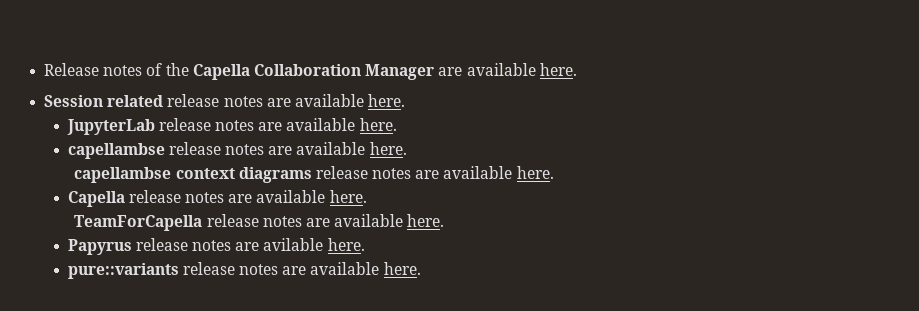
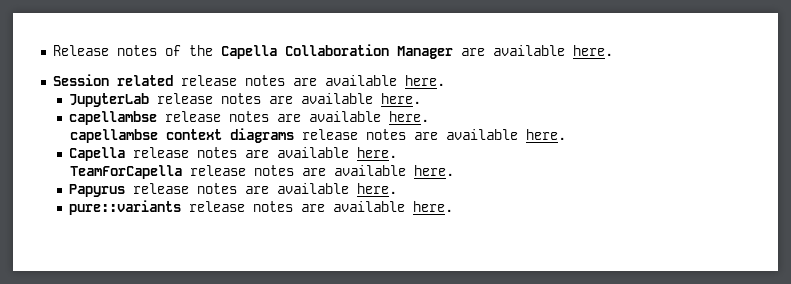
[263,238,324,251] avilable -> [276,183,349,194] available

